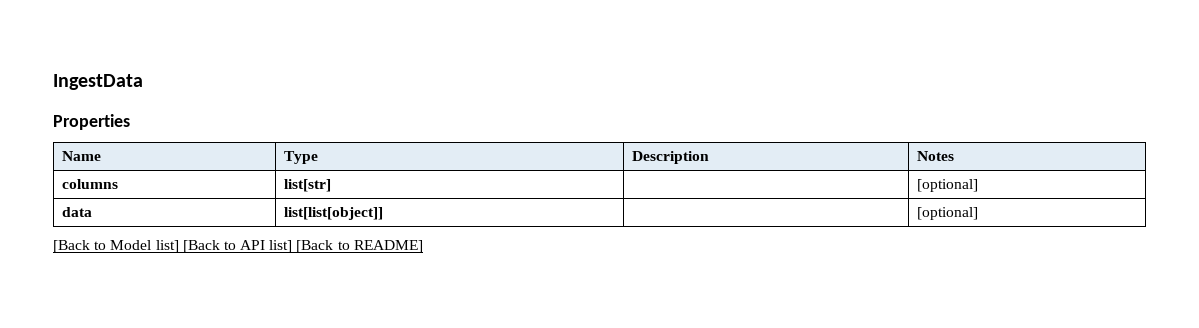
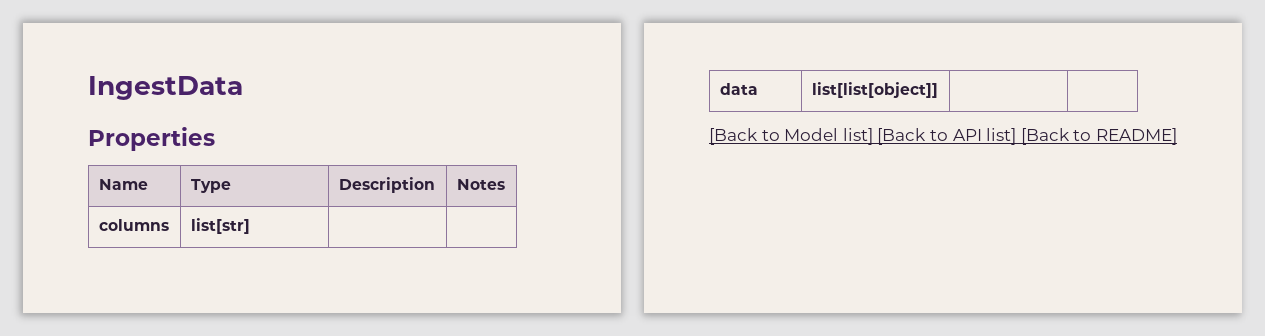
[917,179,979,192] [optional] -> (250, 226) none
[917,207,979,220] [optional] -> (938, 90) none

